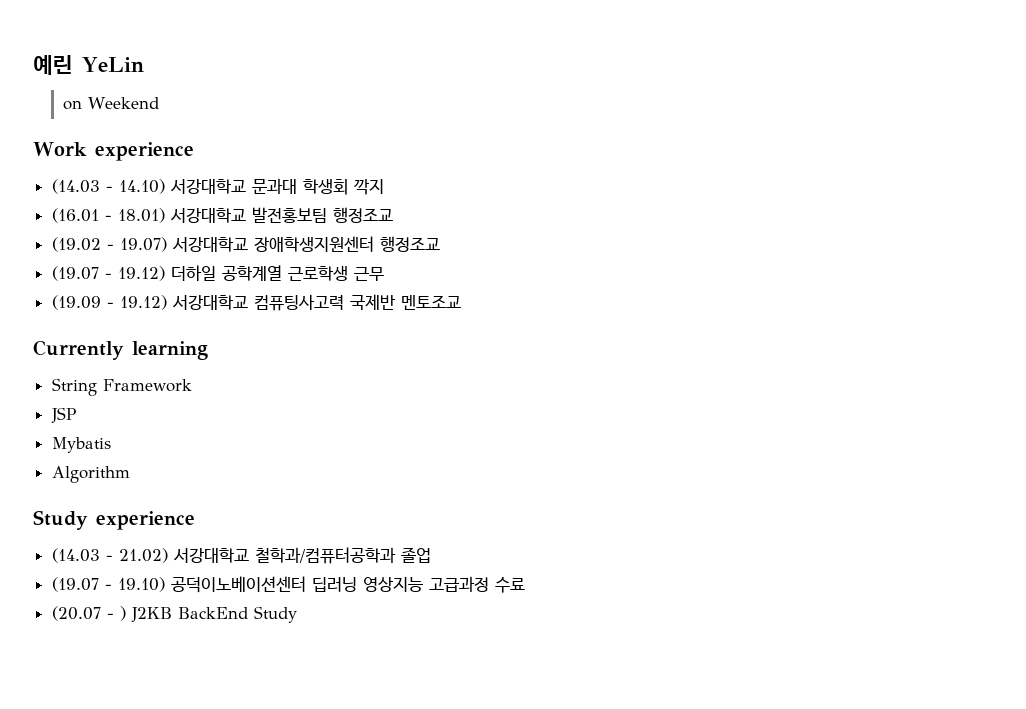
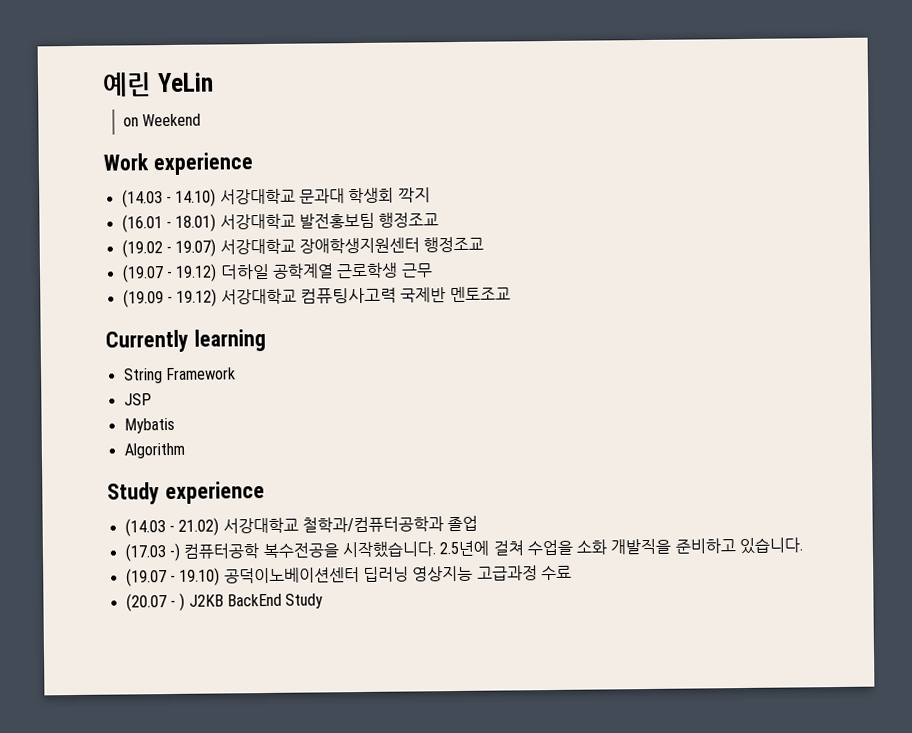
(431, 555) none -> [124,537,804,562] // (17.03 -) 컴퓨터공학 복수전공을 시작했습니다. 2.5년에 걸쳐 수업을 소화 개발직을 준비하고 있습니다.

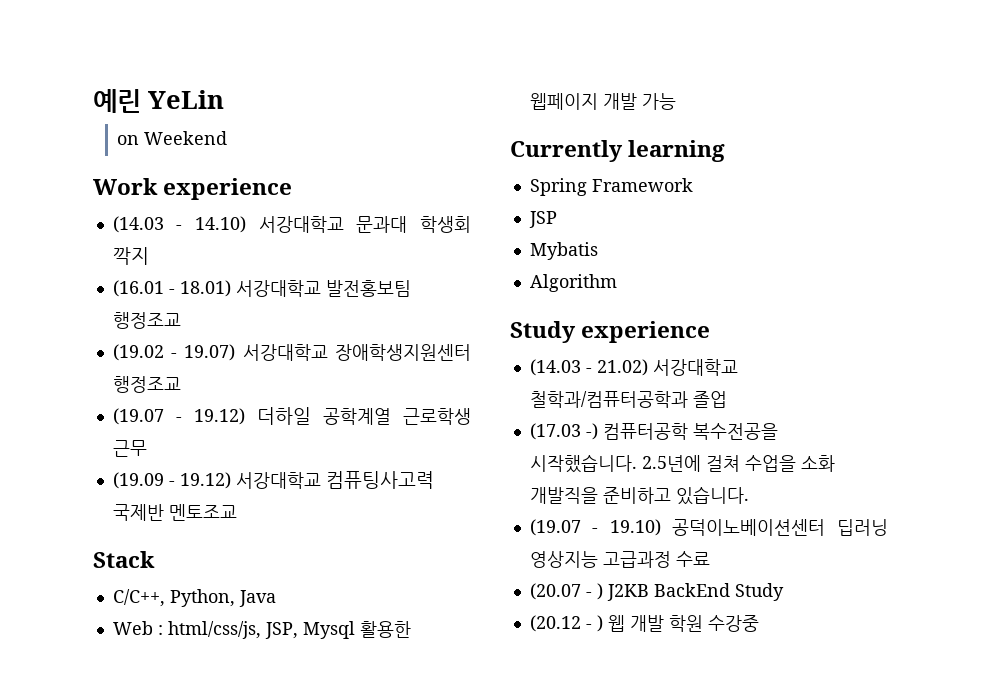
(511, 294) none -> [93,551,155,568] [112,589,276,607] [112,621,411,639] [529,93,676,110] // Stack // C/C++, Python, Java // Web : html/css/js, JSP, Mysql 활용한 웹페이지 개발 가능
[123,368,163,384] String -> [529,178,587,196] Spring
(324, 601) none -> [529,615,759,632] // (20.12 - ) 웹 개발 학원 수강중

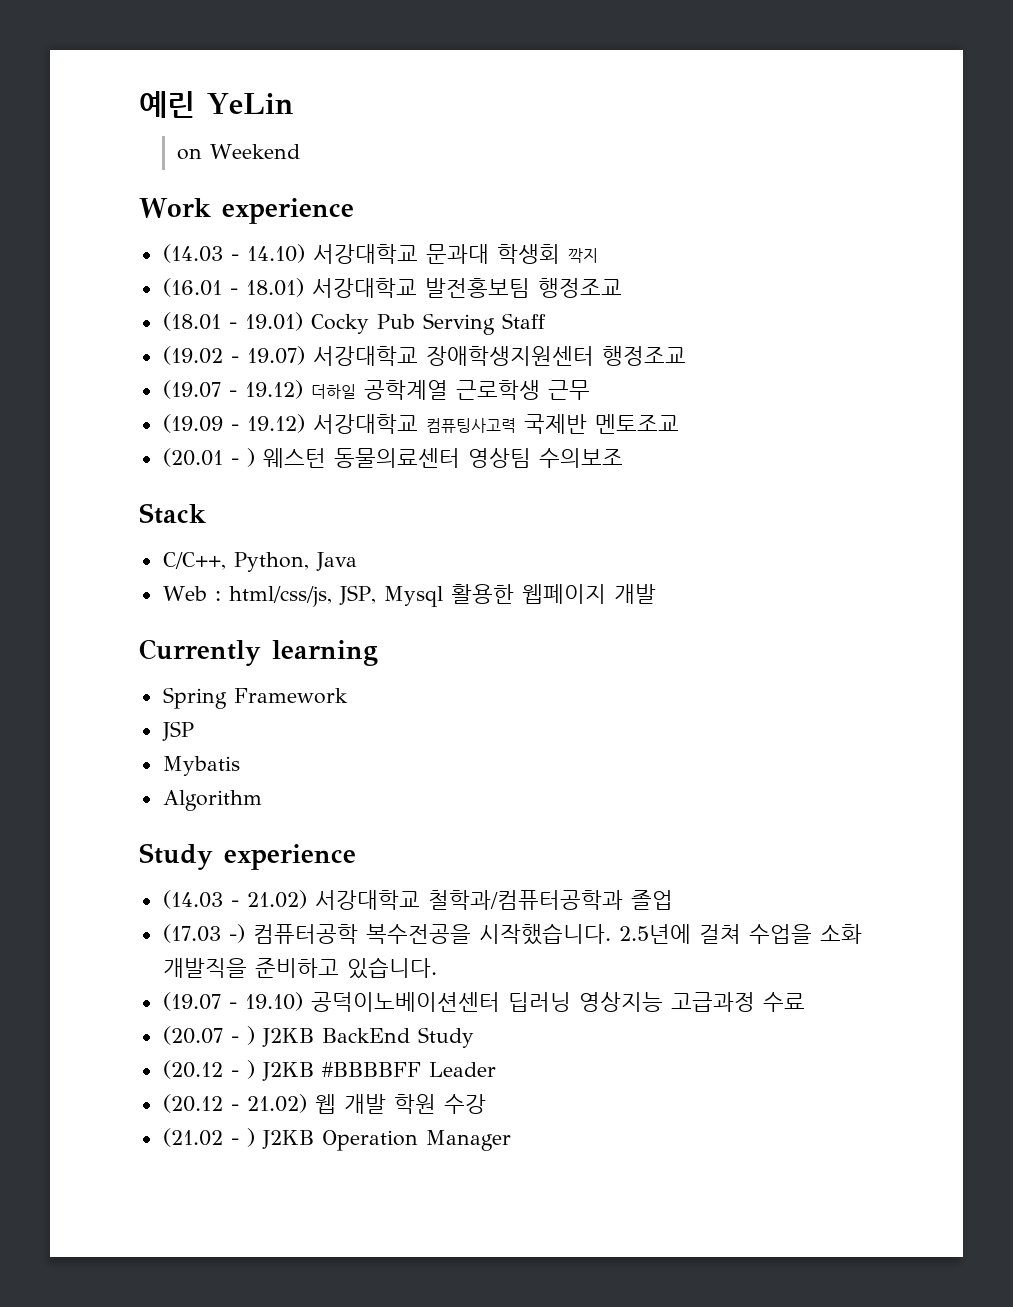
(181, 320) none -> [162,312,546,335] // (18.01 - 19.01) Cocky Pub Serving Staff
(237, 512) none -> [162,448,623,468] // (20.01 - ) 웨스턴 동물의료센터 영상팀 수의보조
[641,93,676,110] 가능 -> (656, 594) none
[607,615,759,632] 웹 개발 학원 수강중 -> [261,1062,496,1081] [162,1094,486,1114] [162,1128,511,1151] J2KB #BBBBFF Leader // (20.12 - 21.02) 웹 개발 학원 수강 // (21.02 - ) J2KB Operation Manager

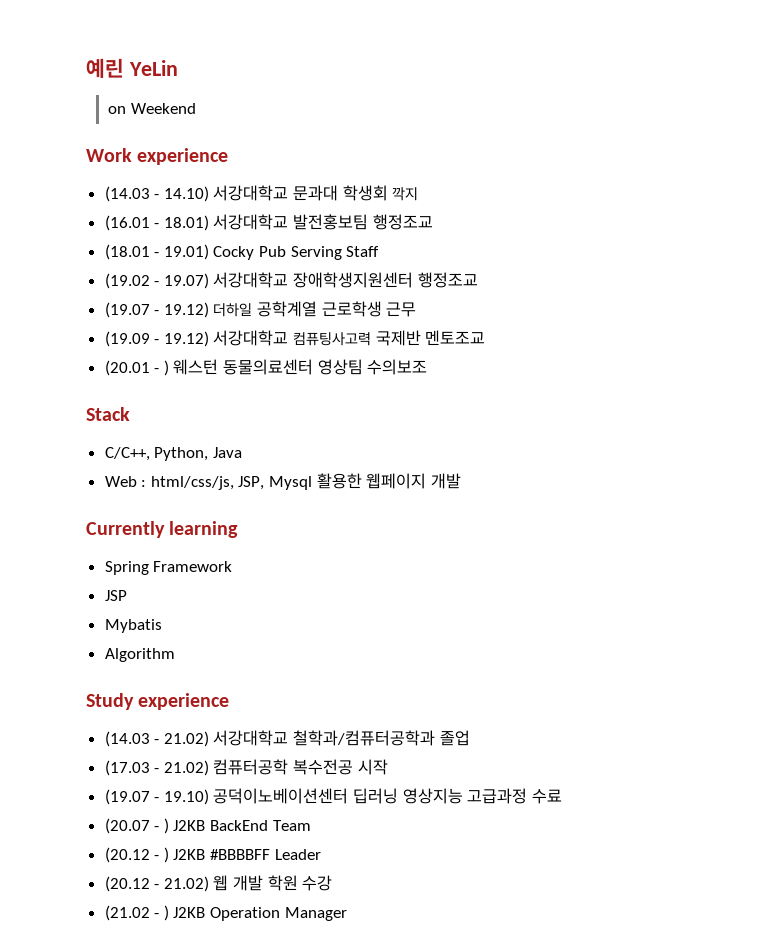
[228,923,862,945] [162,957,437,979] -) 컴퓨터공학 복수전공을 시작했습니다. 2.5년에 걸쳐 수업을 소화 개발직을 준비하고 있습니다. -> [154,759,388,776] - 21.02) 컴퓨터공학 복수전공 시작
[417,1027,474,1048] Study -> [272,820,311,831] Team

